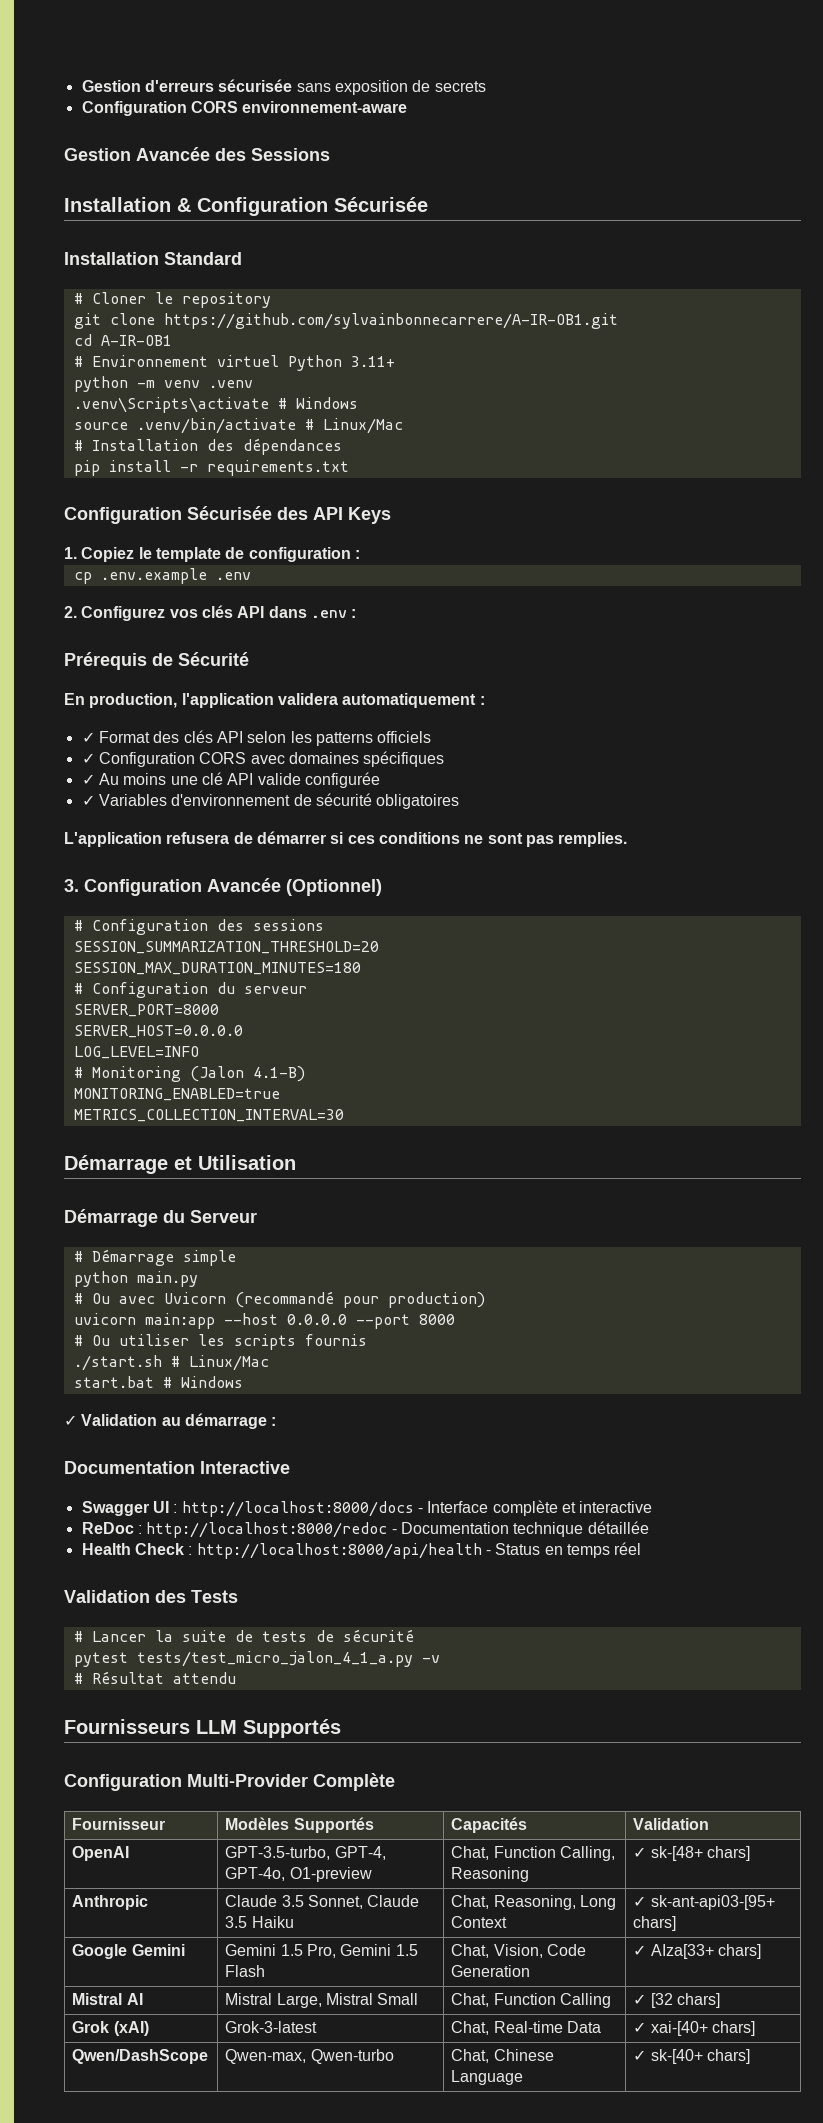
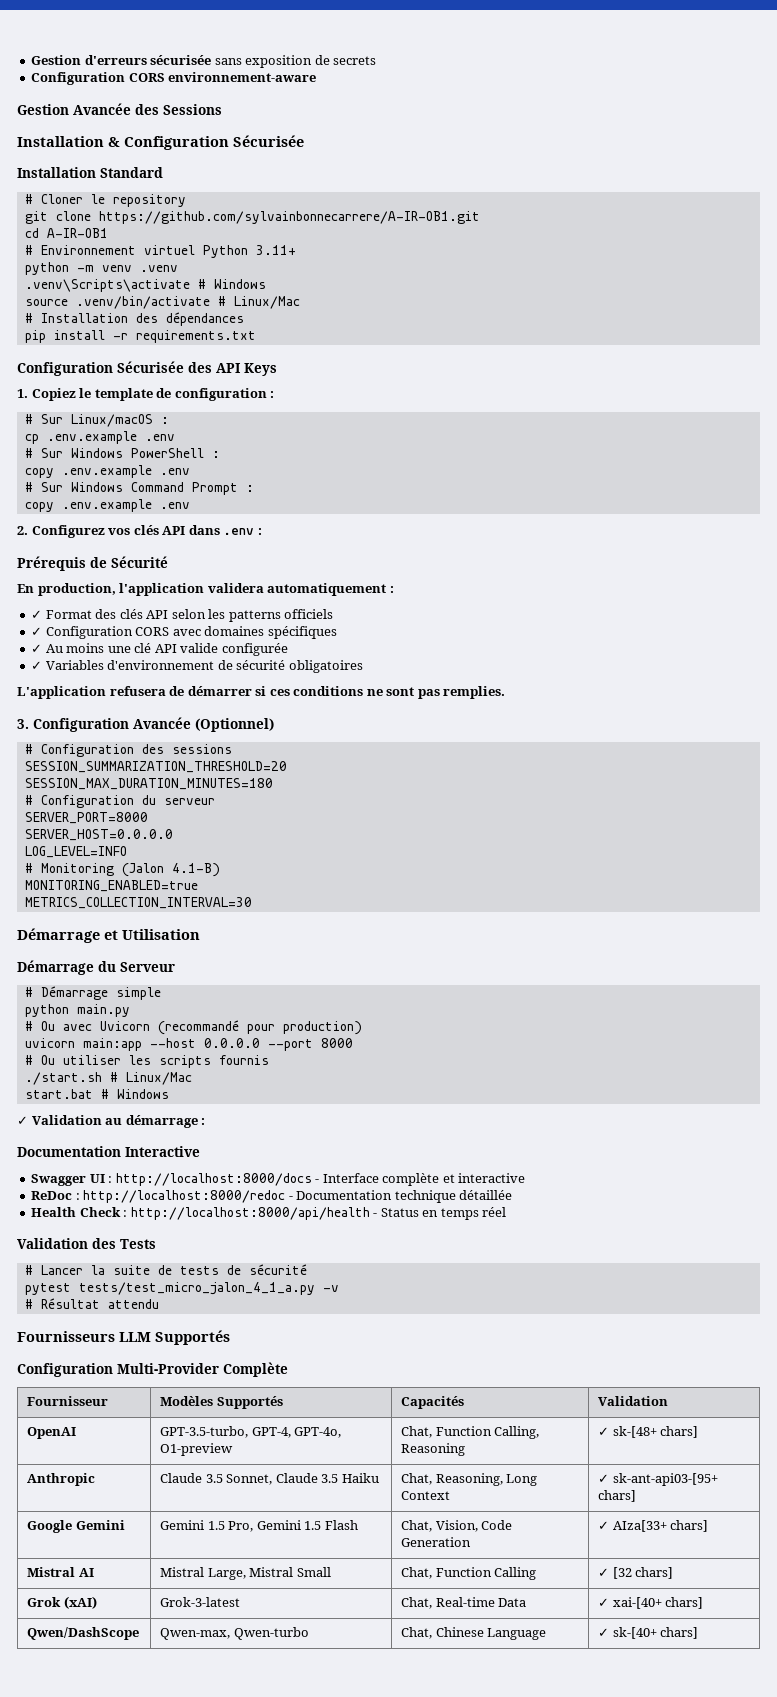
(360, 554) none -> [24,414,169,427] // # Sur Linux/macOS :
(251, 576) none -> [24,448,220,458] [24,465,190,478] [24,482,254,495] [24,499,190,512] // # Sur Windows PowerShell : // copy .env.example .env // # Sur Windows Command Prompt : // copy .env.example .env

